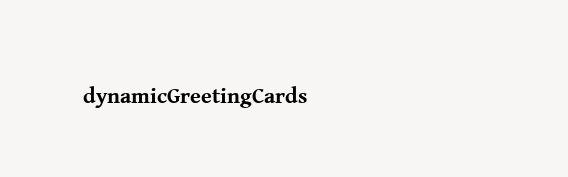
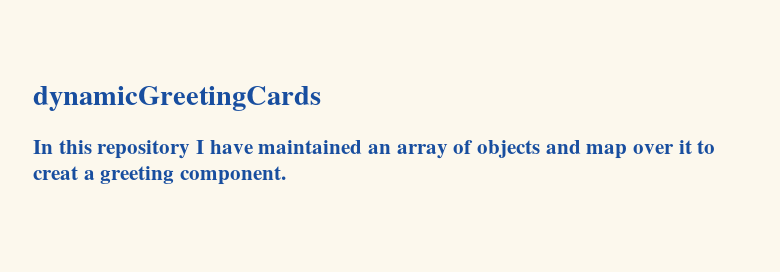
(307, 97) none -> [33,140,716,159] [33,166,287,185] // In this repository I have maintained an array of objects and map over it to creat a greeting component.

